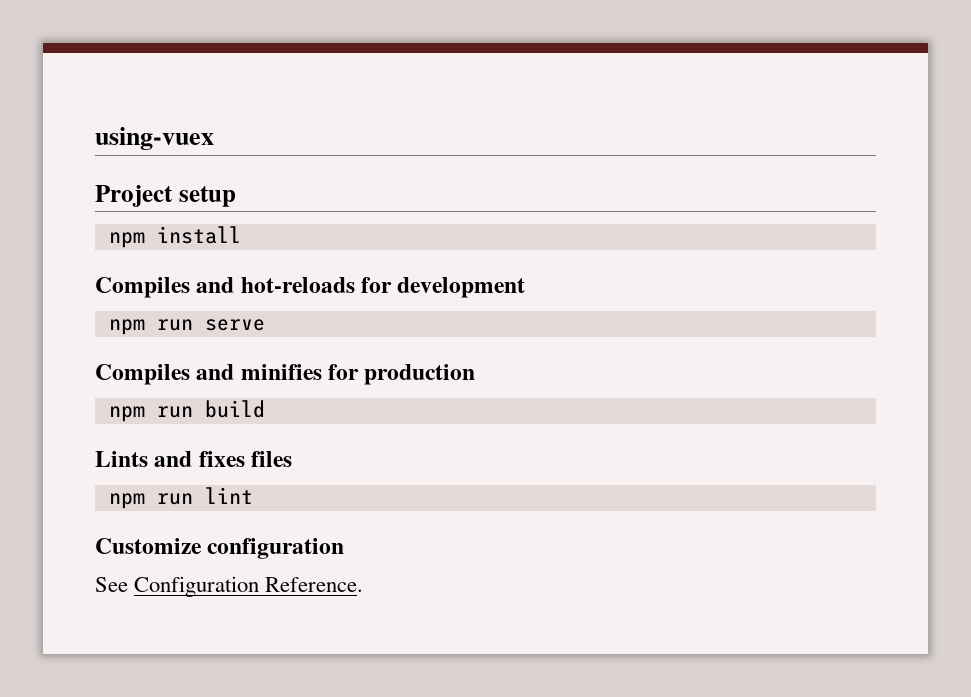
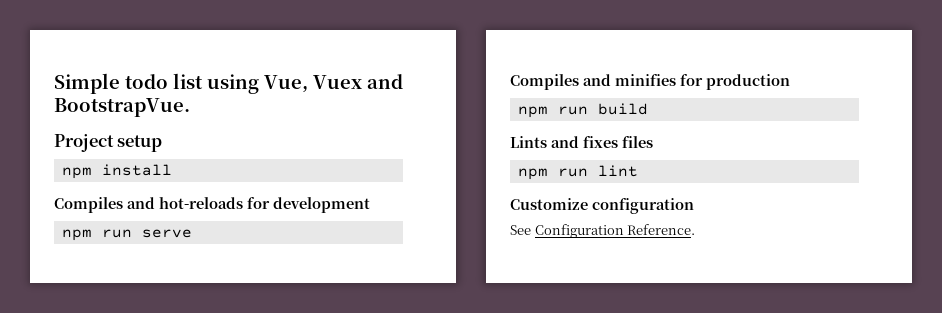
[95,127,214,150] using-vuex -> [54,73,403,94] [54,98,190,117] Simple todo list using Vue, Vuex and BootstrapVue.

